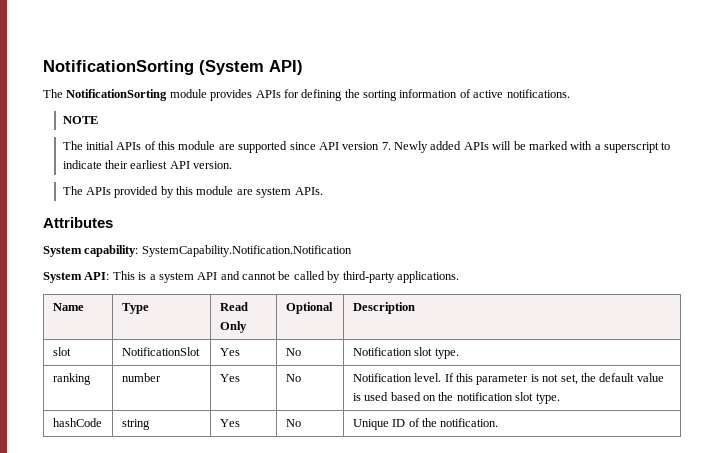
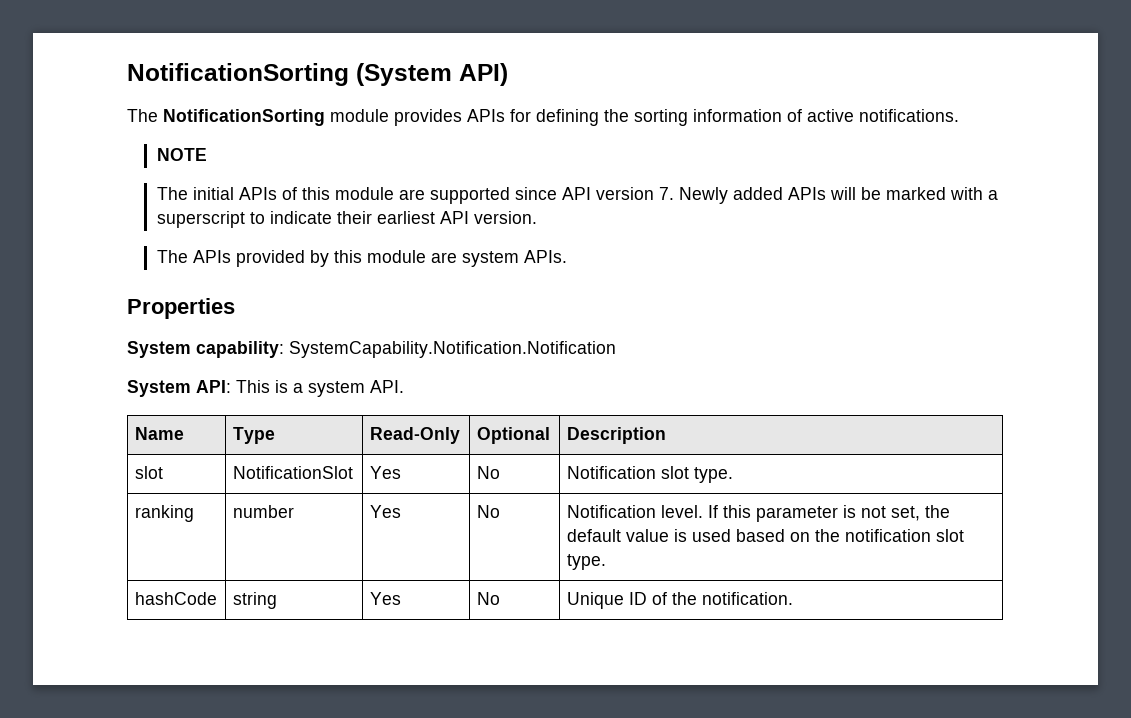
[43,217,113,228] Attributes -> [127,298,235,319] Properties
[197,271,459,283] API and cannot be called by third-party applications. -> [370,380,404,393] API.
[219,302,248,311] [219,321,247,333] Read Only -> [369,427,460,444] Read-Only

